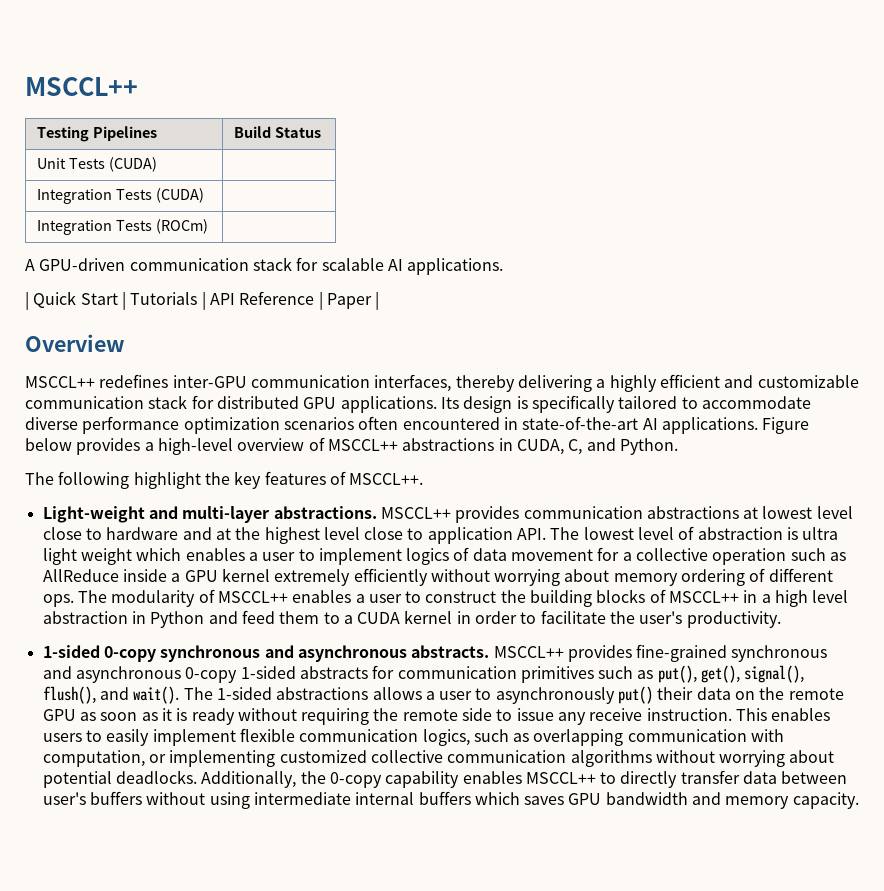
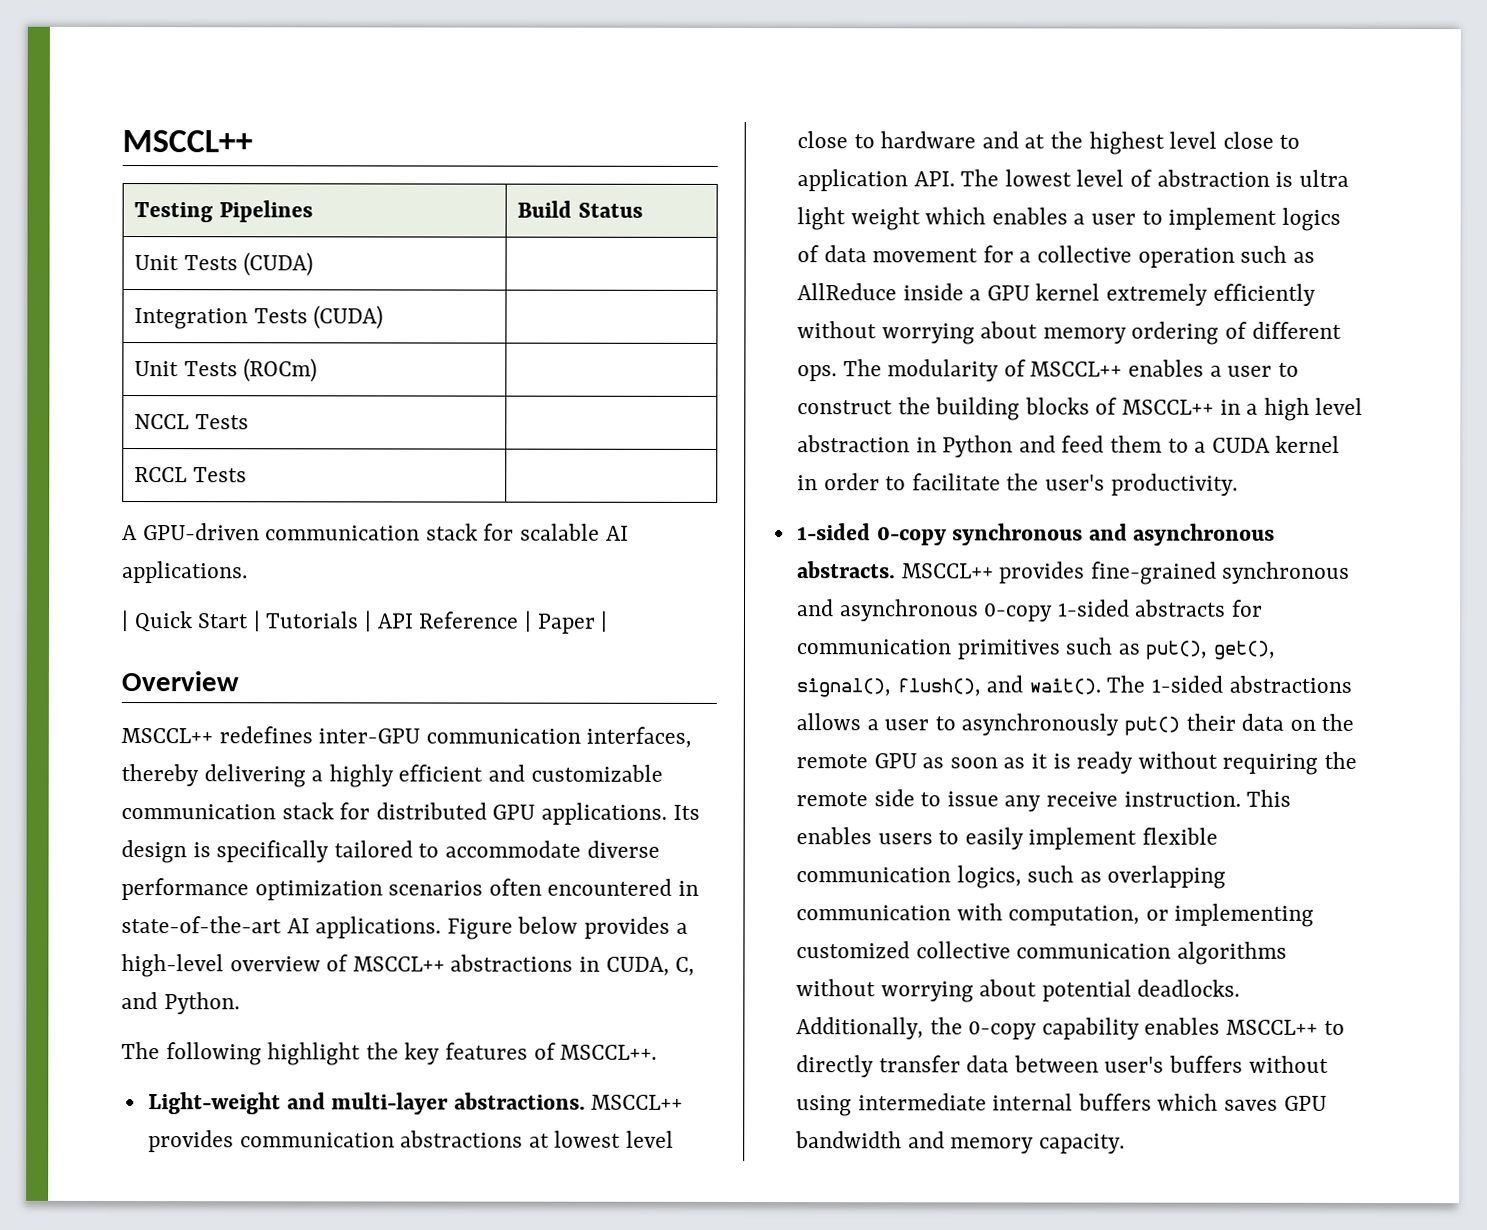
[36,220,112,235] Integration -> [134,361,180,377] Unit
(208, 226) none -> [134,414,249,430] [134,467,247,483] // NCCL Tests | // RCCL Tests |

